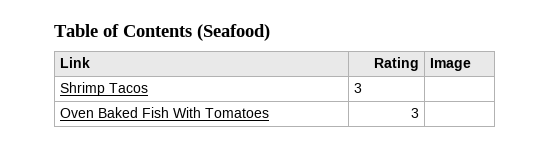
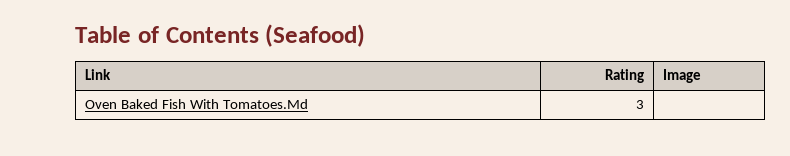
[59,82,148,96] [353,83,362,93] // Shrimp Tacos | 3 | -> (702, 76) none
[204,108,269,118] Tomatoes -> [222,99,308,109] Tomatoes.Md

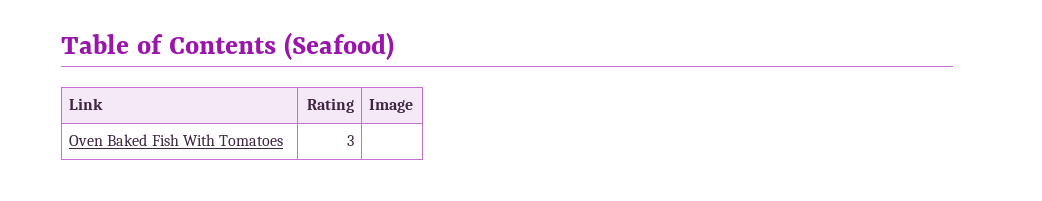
[222,99,308,109] Tomatoes.Md -> [219,135,284,146] Tomatoes

